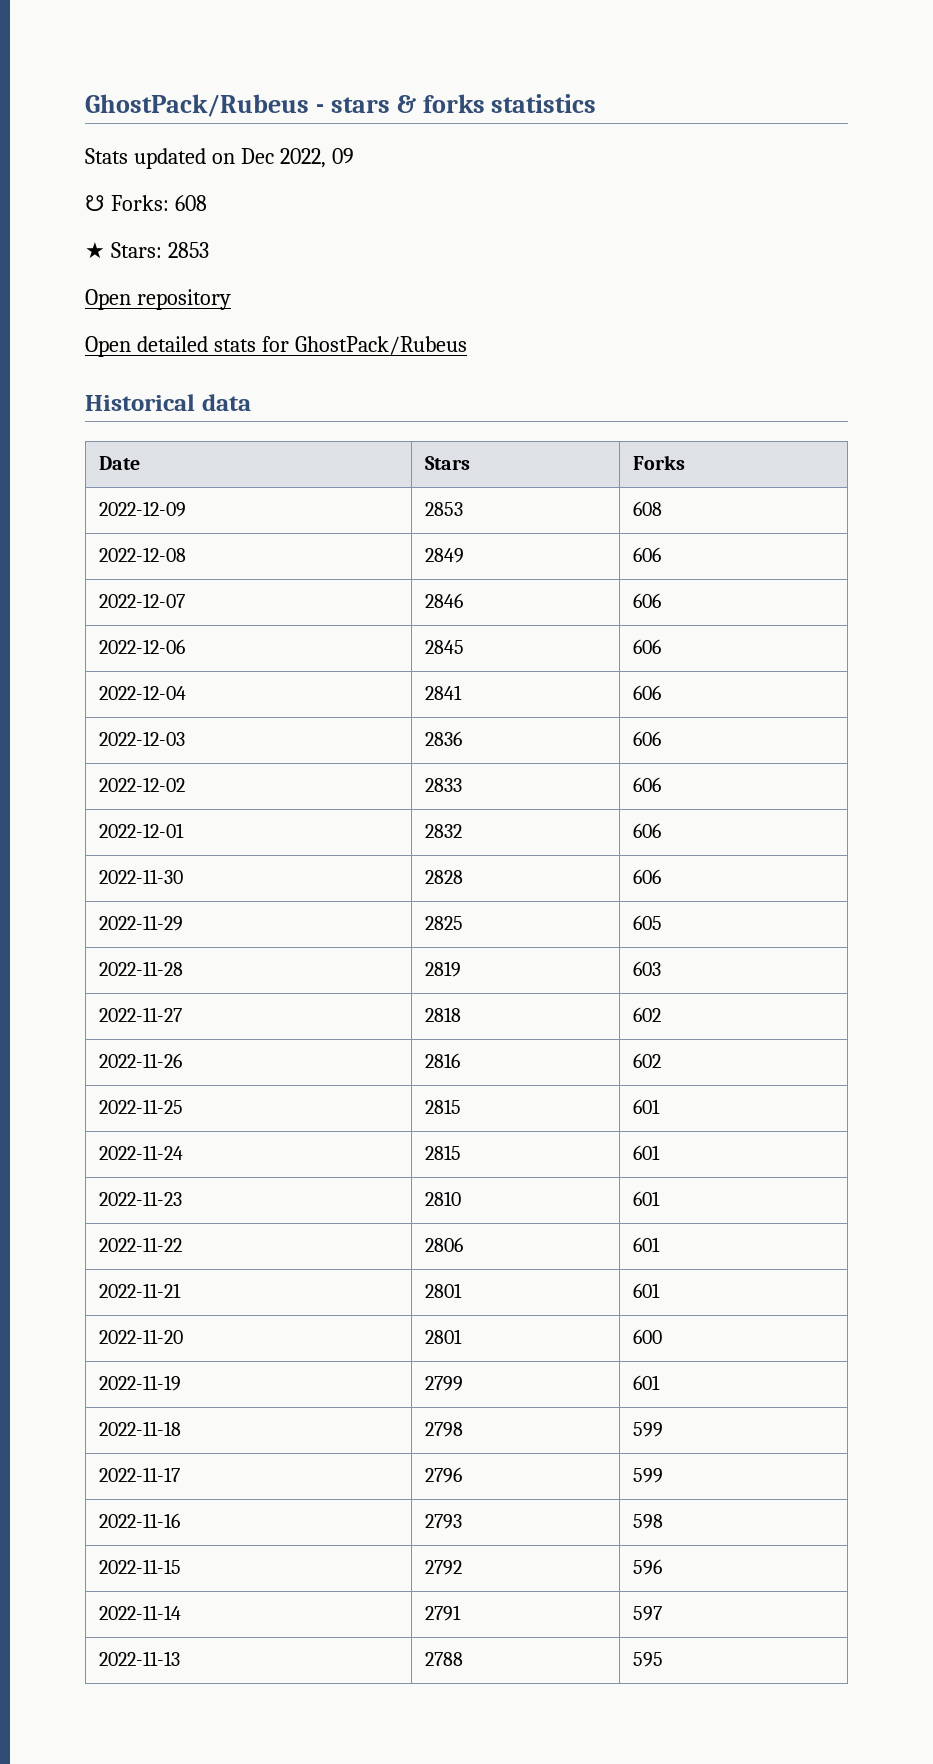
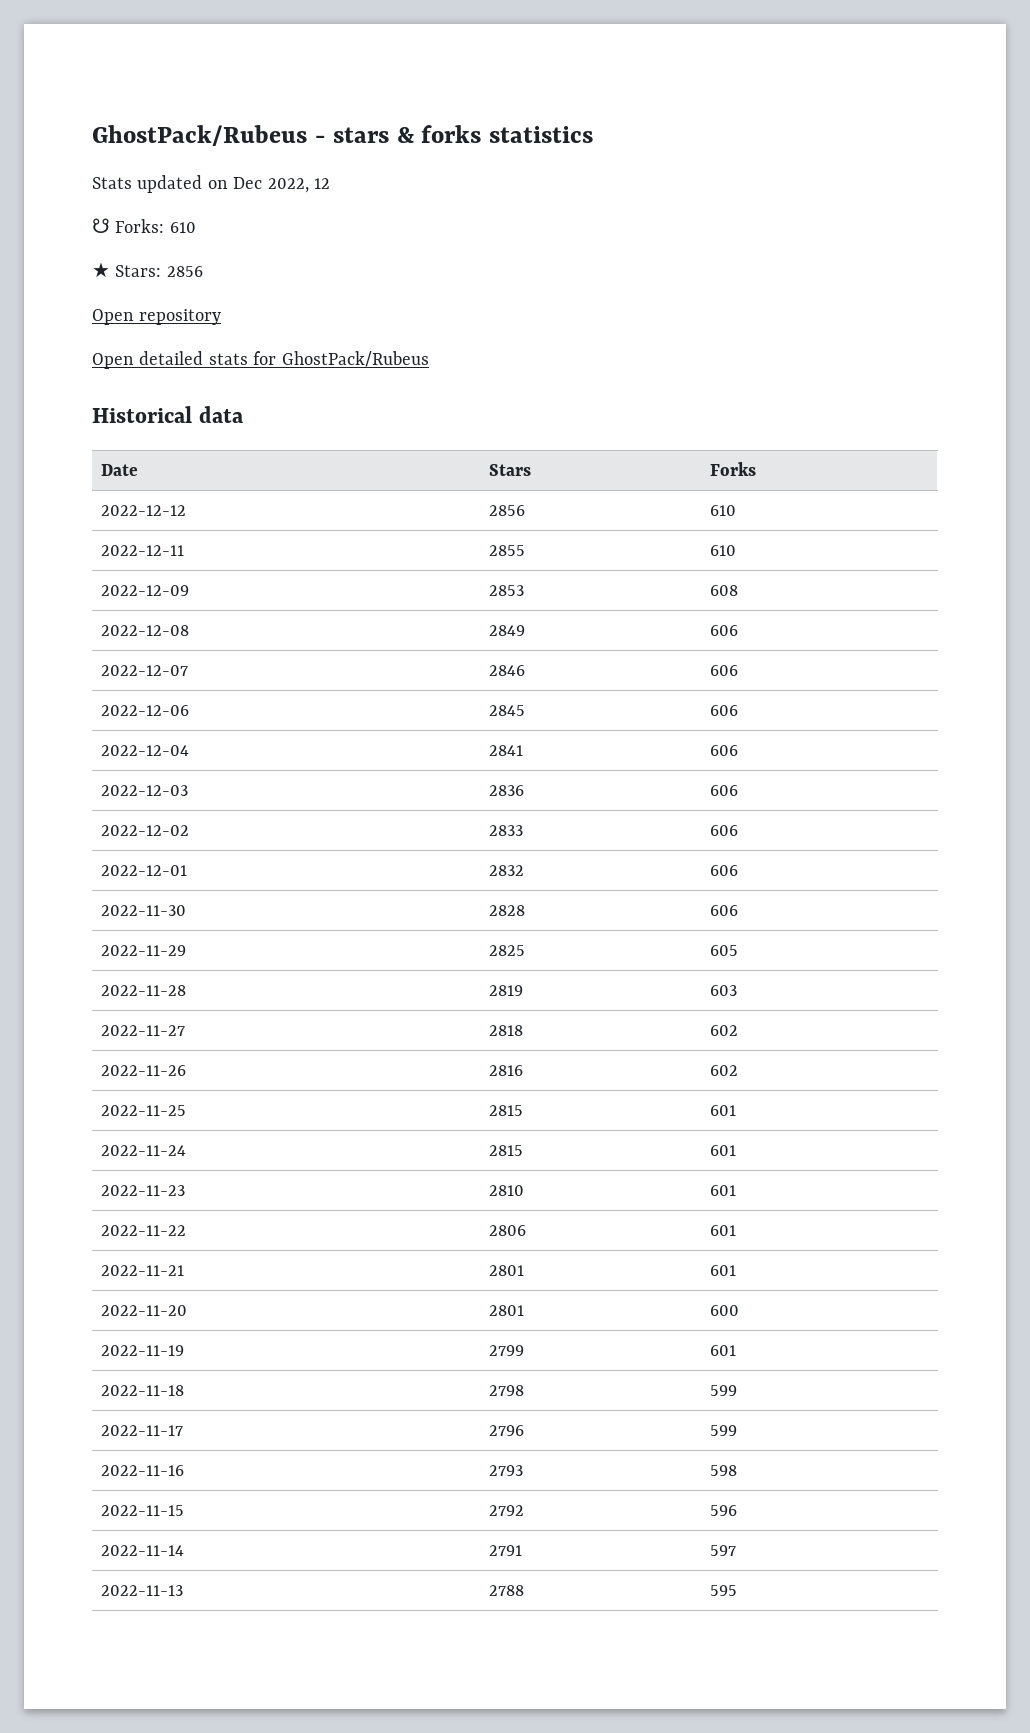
[331,148,354,164] 09 -> [314,178,330,189] 12
[174,195,207,211] 608 -> [169,222,196,233] 610
[167,242,209,258] 2853 -> [166,266,203,277] 2856
(685, 462) none -> [100,505,186,516] [488,505,525,516] [709,505,736,516] [100,545,184,556] [488,545,525,556] [709,545,736,556] // 2022-12-12 | 2856 | 610 // 2022-12-11 | 2855 | 610

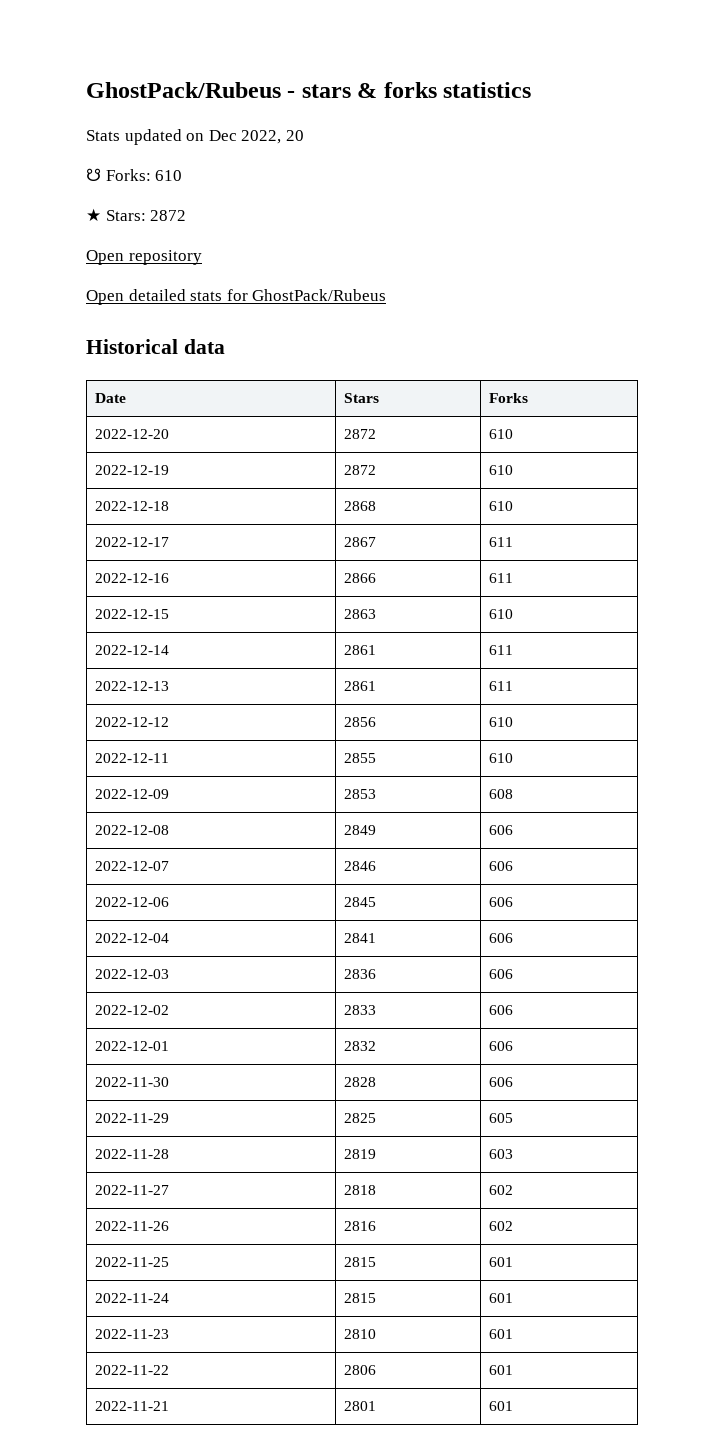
[314,178,330,189] 12 -> [285,130,304,141] 20
[166,266,203,277] 2856 -> [150,210,187,221] 2872
(756, 469) none -> [95,429,170,439] [344,429,377,439] [489,429,514,439] [95,465,170,475] [344,465,377,475] [489,465,514,475] [95,501,170,511] [344,501,377,511] [489,501,514,511] [95,537,170,547] [344,537,377,547] [489,537,514,547] [95,573,170,583] [344,573,377,583] [489,573,514,583] [95,609,170,619] [344,609,377,619] [489,609,514,619] [95,645,170,655] [344,645,377,655] [489,645,514,655] [95,681,170,691] [344,681,377,691] [489,681,514,691] // 2022-12-20 | 2872 | 610 // 2022-12-19 | 2872 | 610 // 2022-12-18 | 2868 | 610 // 2022-12-17 | 2867 | 611 // 2022-12-16 | 2866 | 611 // 2022-12-15 | 2863 | 610 // 2022-12-14 | 2861 | 611 // 2022-12-13 | 2861 | 611
[100,1305,187,1316] [488,1305,524,1316] [709,1305,739,1316] [100,1345,184,1356] [488,1345,524,1356] [709,1345,736,1356] [100,1385,184,1396] [488,1385,524,1396] [709,1385,737,1396] [100,1425,183,1436] [488,1425,524,1436] [709,1425,737,1436] [100,1465,184,1476] [488,1465,523,1476] [709,1465,737,1476] [100,1505,184,1516] [488,1505,524,1516] [709,1505,737,1516] [100,1545,184,1556] [488,1545,522,1556] [709,1545,736,1556] [100,1585,183,1596] [488,1585,524,1596] [709,1585,737,1596] // 2022-11-20 | 2801 | 600 // 2022-11-19 | 2799 | 601 // 2022-11-18 | 2798 | 599 // 2022-11-17 | 2796 | 599 // 2022-11-16 | 2793 | 598 // 2022-11-15 | 2792 | 596 // 2022-11-14 | 2791 | 597 // 2022-11-13 | 2788 | 595 -> (514, 1406) none

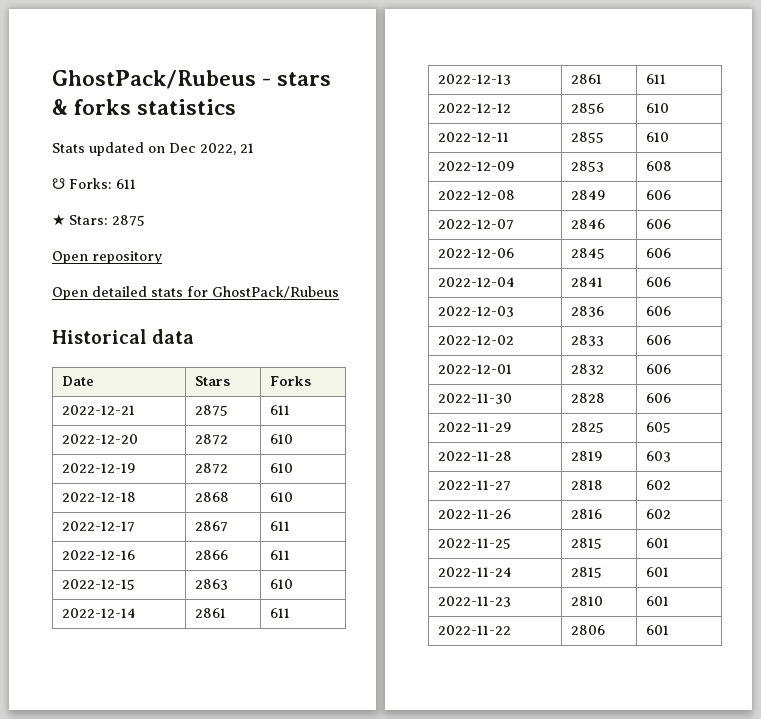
[285,130,304,141] 20 -> [240,143,254,153] 21
[155,170,183,181] 610 -> [116,179,136,189] 611
[150,210,187,221] 2872 -> [112,215,145,226] 2875
(529, 398) none -> [61,405,135,415] [194,405,228,416] [269,405,290,415] // 2022-12-21 | 2875 | 611
[95,1401,170,1411] [344,1401,377,1411] [489,1401,514,1411] // 2022-11-21 | 2801 | 601 -> (669, 630) none

